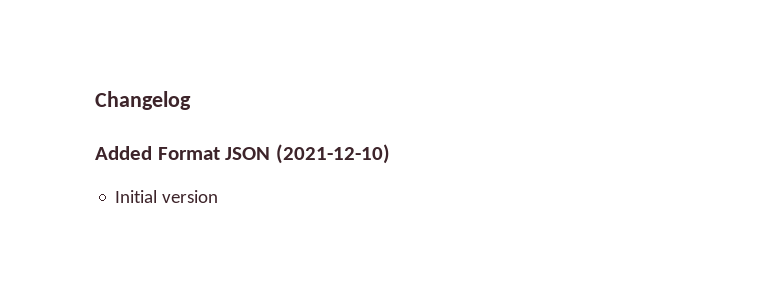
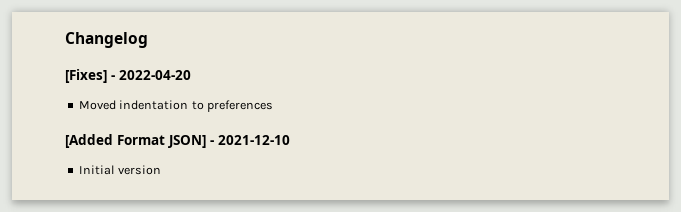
[95,144,390,164] Added Format JSON (2021-12-10) -> [65,69,191,83] [78,100,273,112] [65,134,290,148] [Fixes] - 2022-04-20 // Moved indentation to preferences // [Added Format JSON] - 2021-12-10

